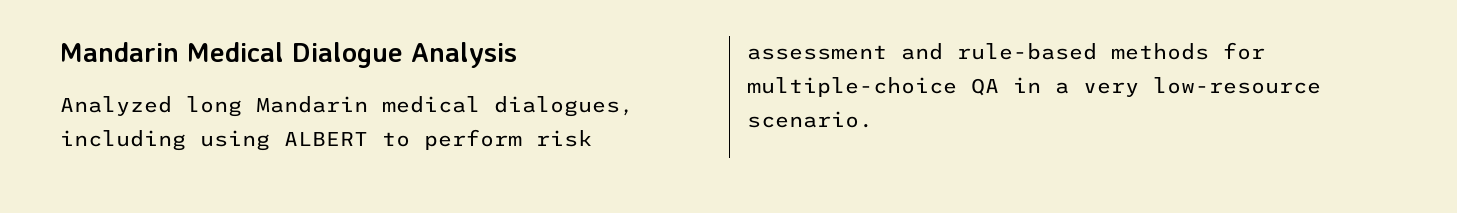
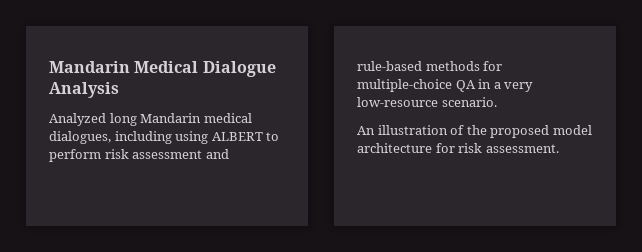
(873, 119) none -> [357,125,592,138] [357,143,559,153] // An illustration of the proposed model architecture for risk assessment.

